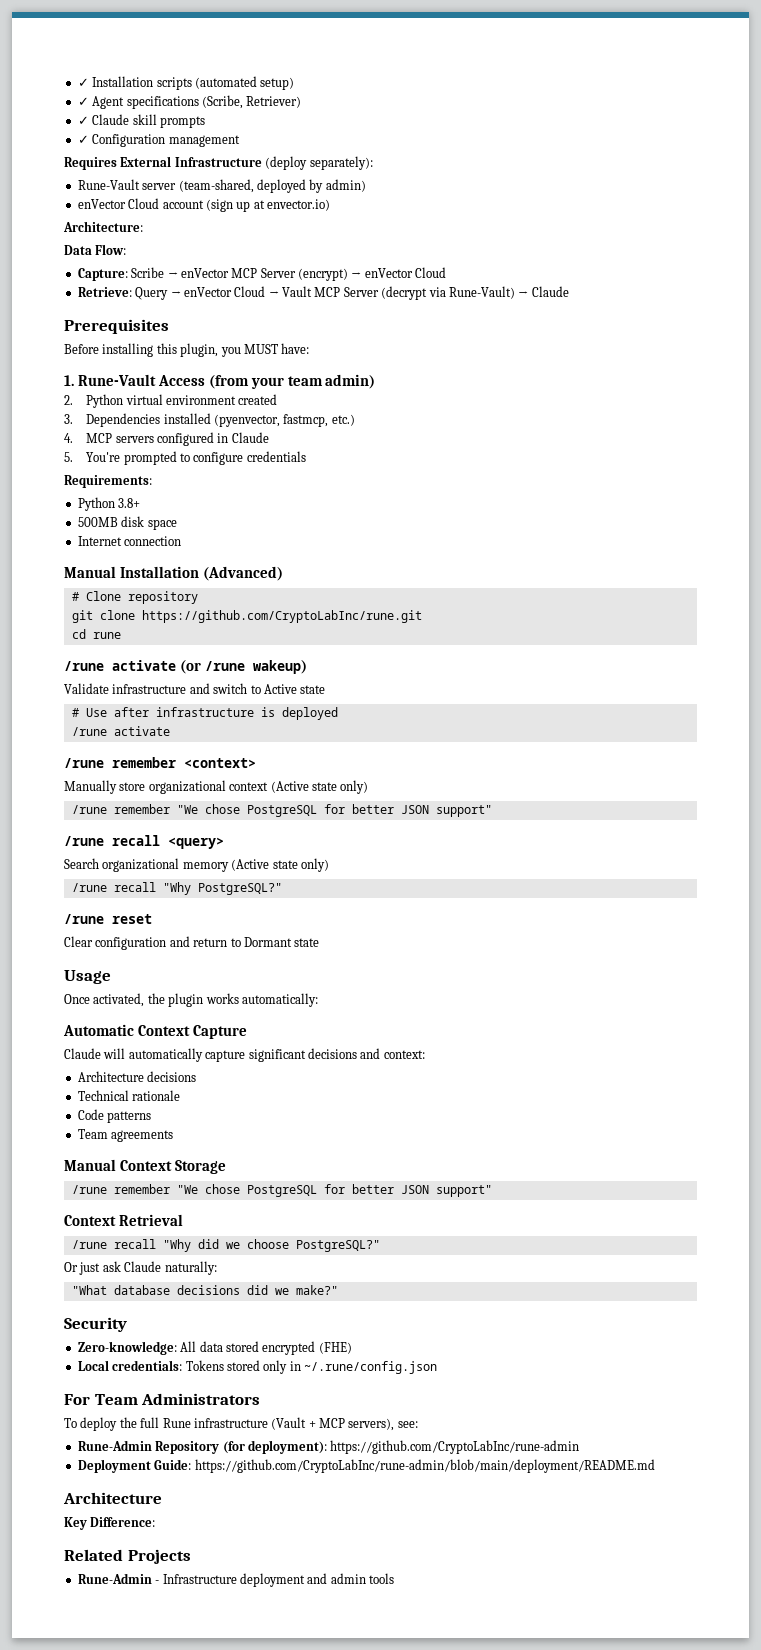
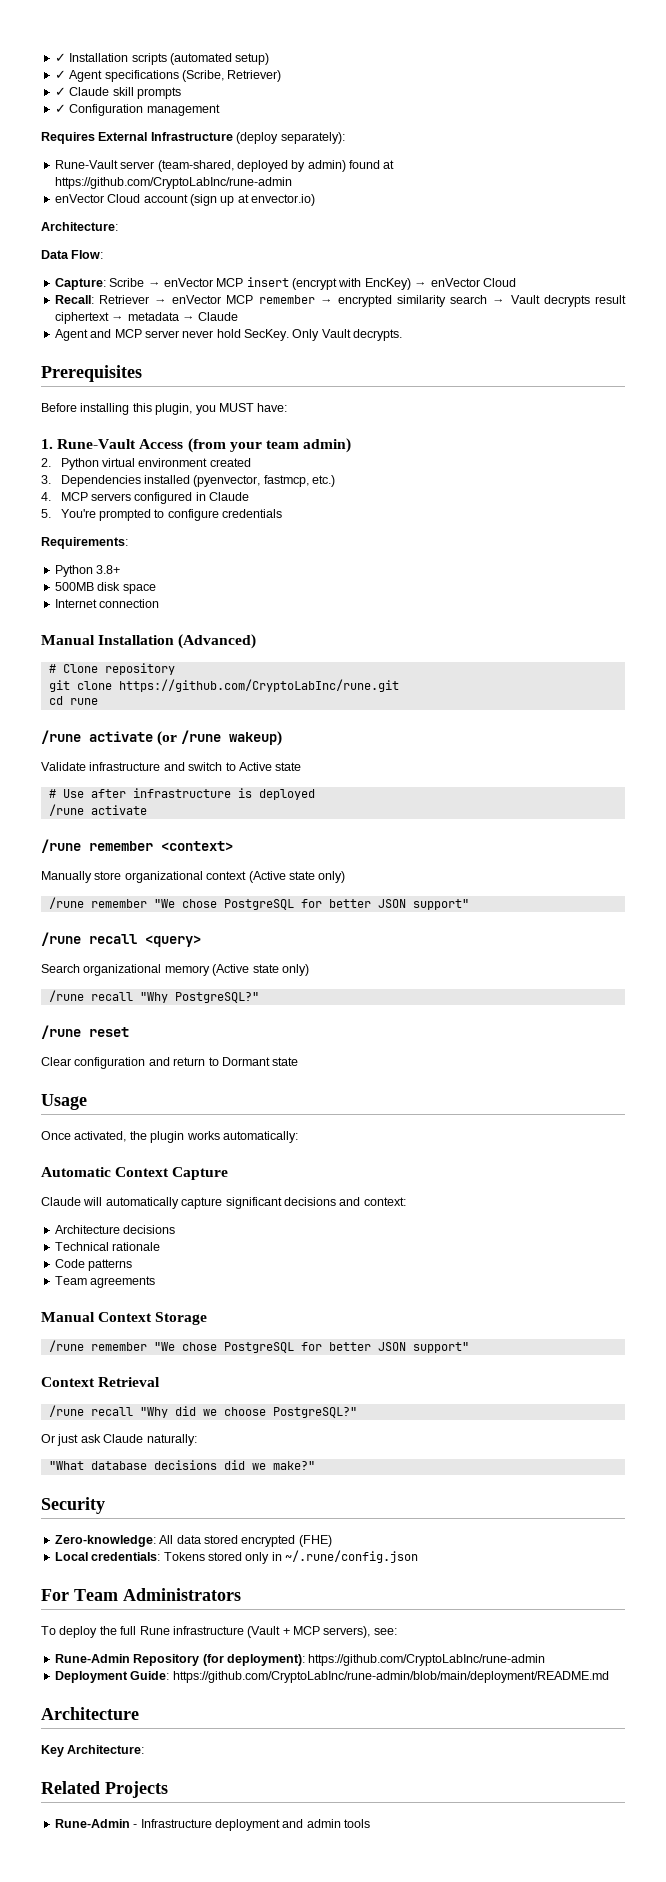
(366, 185) none -> [349,160,395,169] [54,177,292,189] found at https://github.com/CryptoLabInc/rune-admin
[260,268,348,281] Server (encrypt) -> [246,277,411,290] insert (encrypt with EncKey)
[77,286,569,300] Retrieve: Query → enVector Cloud → Vault MCP Server (decrypt via Rune-Vault) → Claude -> [54,295,626,307] [54,312,239,324] [54,329,403,341] Recall: Retriever → enVector MCP remember → encrypted similarity search → Vault decrypts result ciphertext → metadata → Claude // Agent and MCP server never hold SecKey. Only Vault decrypts.
[90,1517,156,1527] Difference: -> [67,1745,145,1754] Architecture:

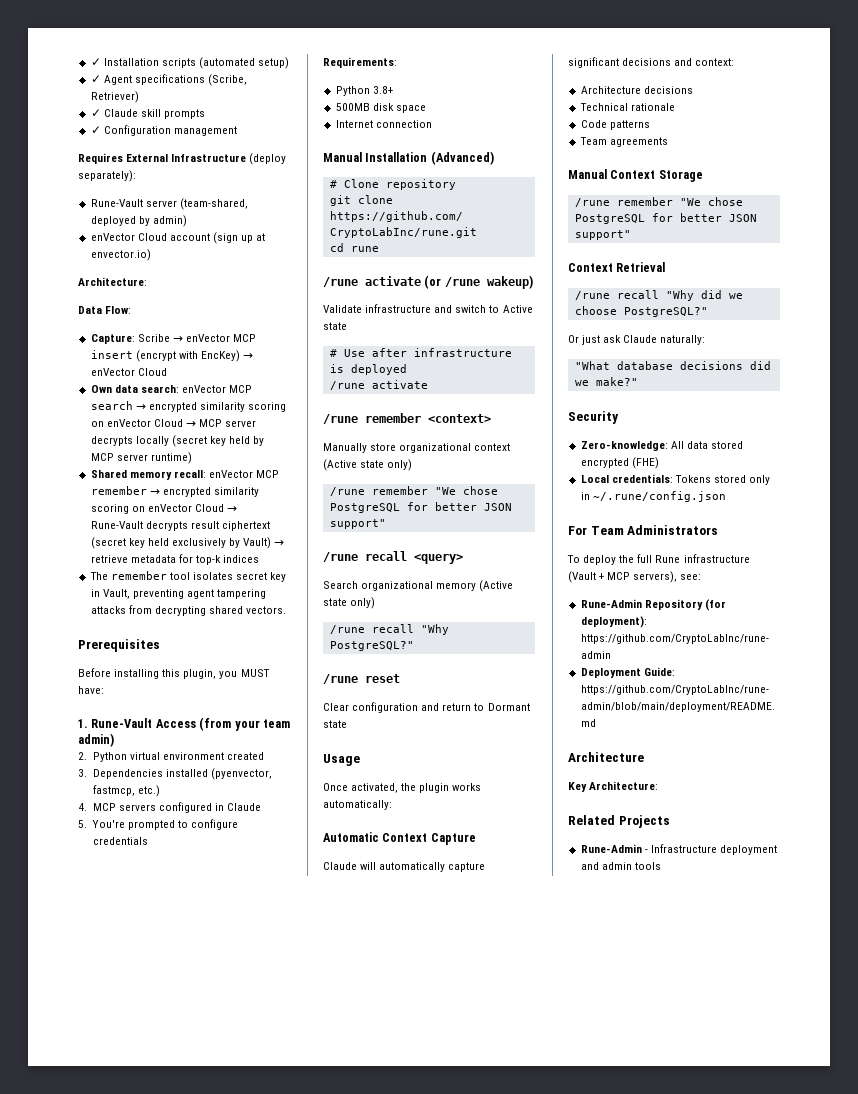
[349,160,395,169] [54,177,292,189] found at https://github.com/CryptoLabInc/rune-admin -> (187, 221) none
[54,295,168,304] Recall: Retriever → -> [90,385,253,393] [90,401,287,412] [90,419,257,427] [90,435,265,447] [90,452,192,464] [90,470,206,480] Own data search: enVector MCP search → encrypted similarity scoring on enVector Cloud → MCP server decrypts locally (secret key held by MCP server runtime) // Shared memory recall:
[450,295,626,307] [54,312,239,324] [54,329,403,341] search → Vault decrypts result ciphertext → metadata → Claude // Agent and MCP server never hold SecKey. Only Vault decrypts. -> [90,504,238,514] [90,521,270,531] [90,537,285,549] [90,554,260,565] [89,571,287,582] [90,589,267,599] [90,605,287,616] scoring on enVector Cloud → Rune-Vault decrypts result ciphertext (secret key held exclusively by Vault) → retrieve metadata for top-k indices // The remember tool isolates secret key in Vault, preventing agent tampering attacks from decrypting shared vectors.

